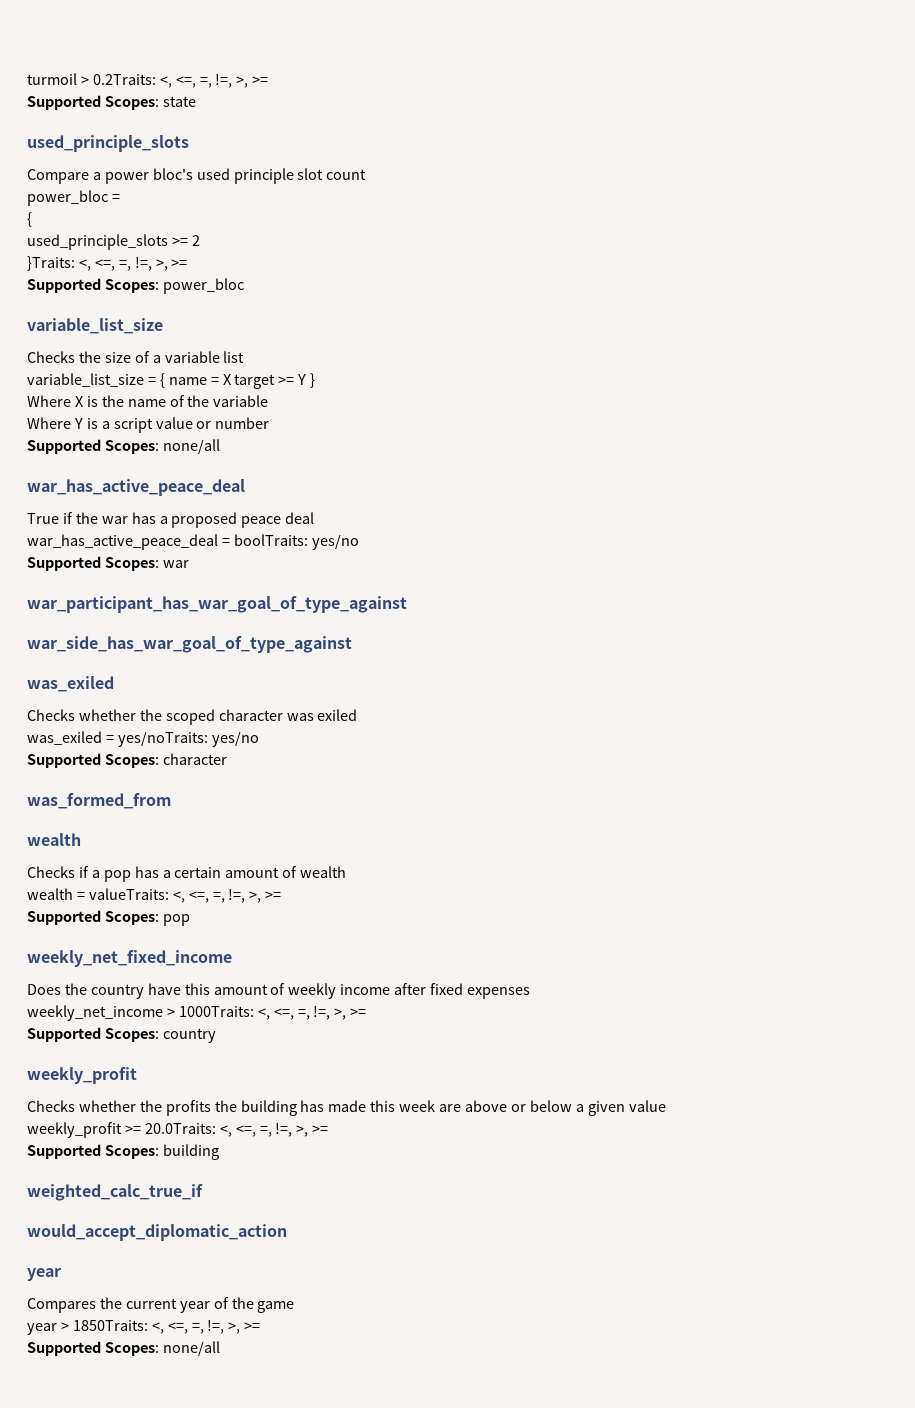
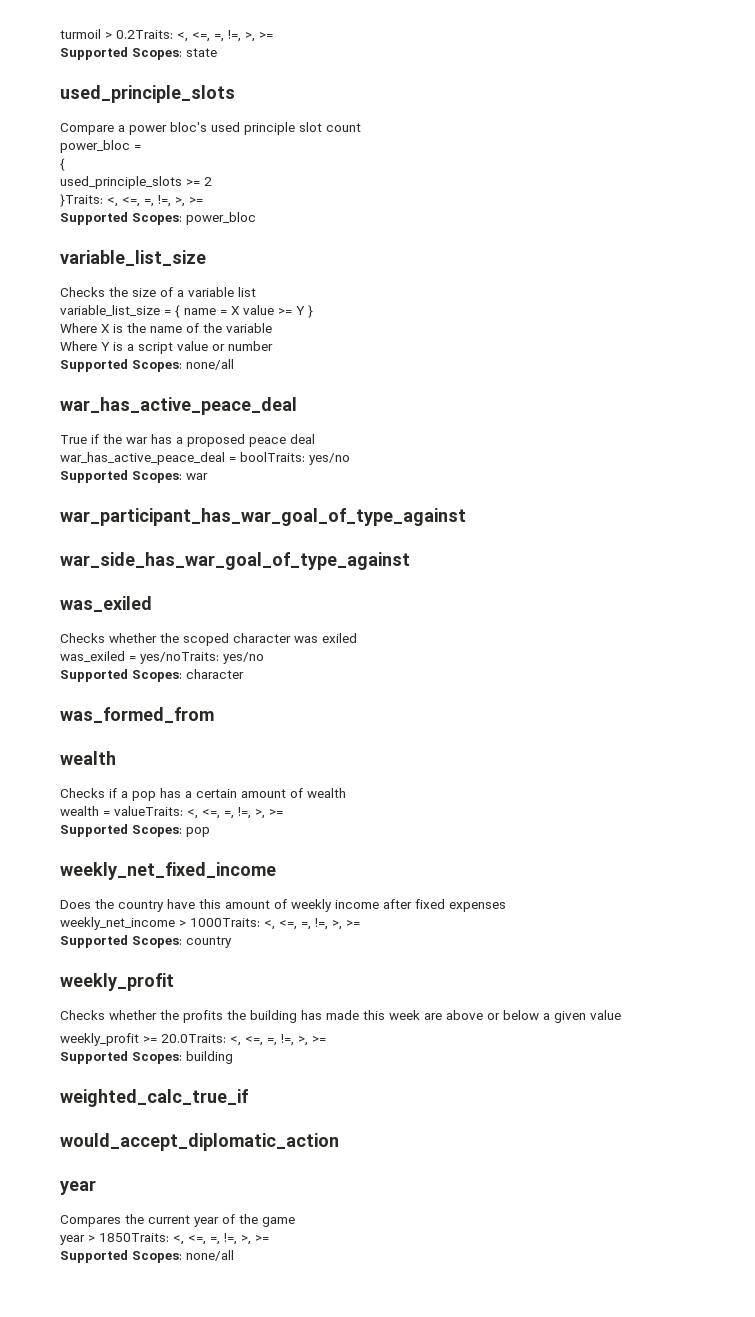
[234,374,276,389] target -> [243,305,274,315] value

